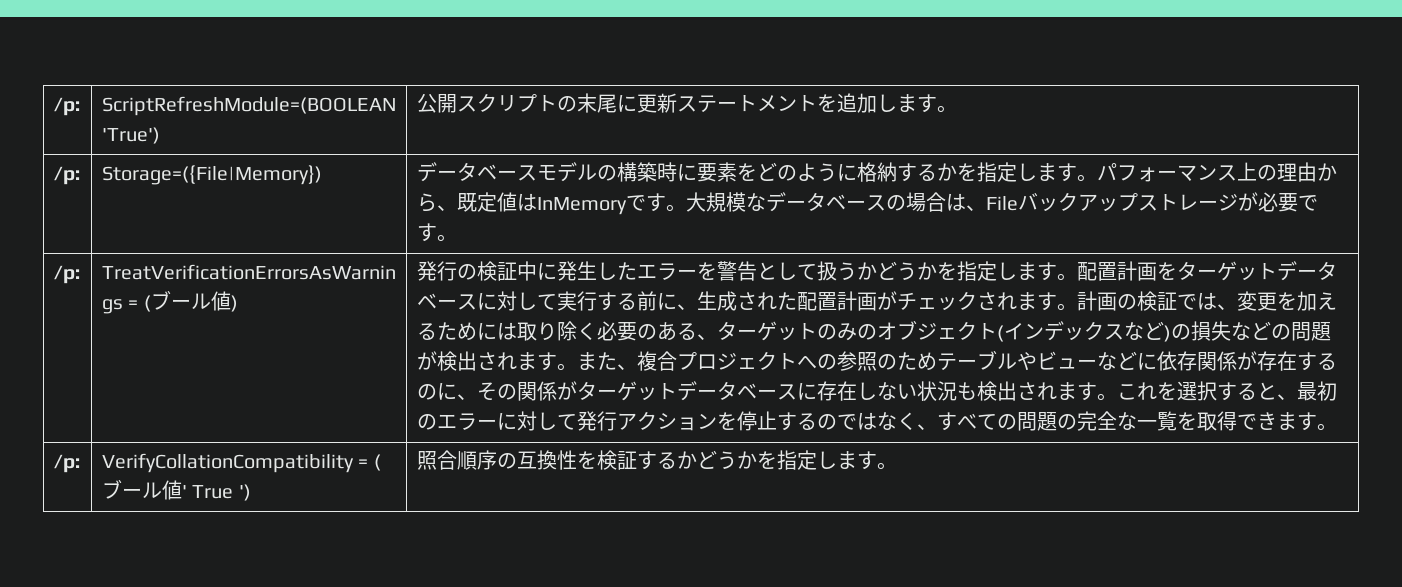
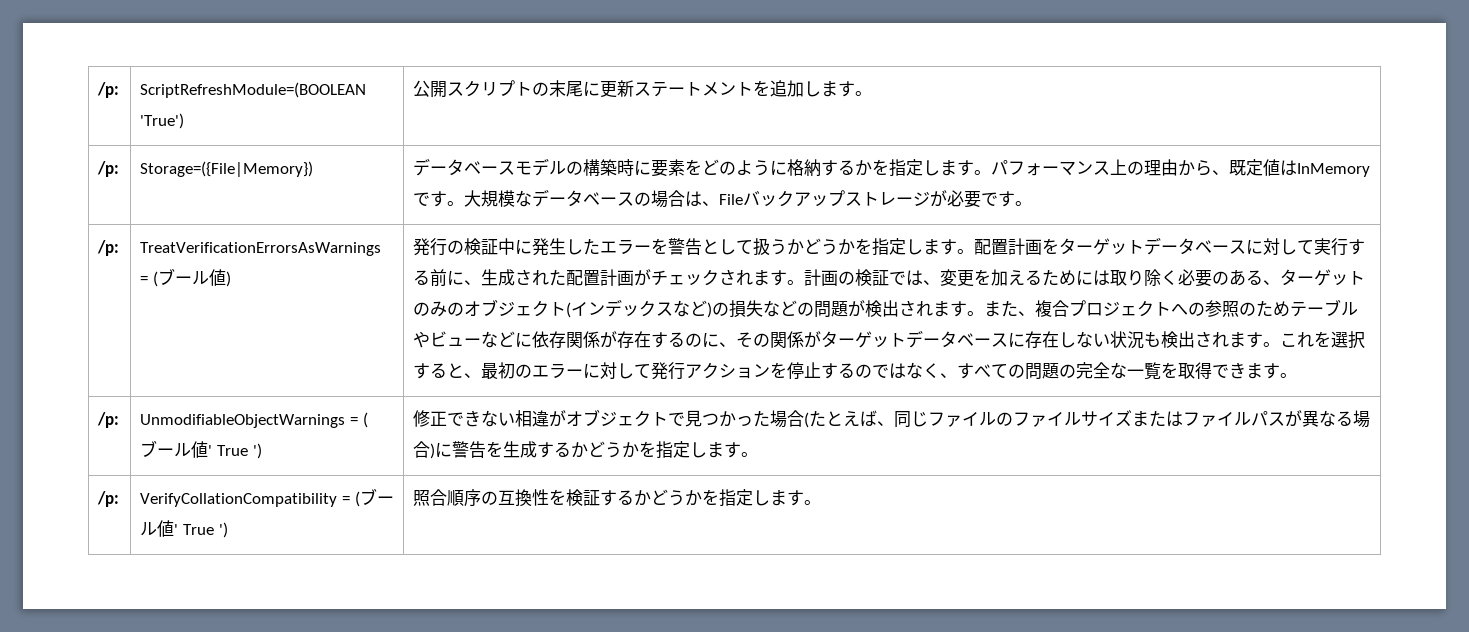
(1337, 427) none -> [97,412,120,428] [140,412,368,428] [140,440,262,459] [413,409,1371,428] [413,441,759,459] // /p: | UnmodifiableObjectWarnings = (ブール値' True ') | 修正できない相違がオブジェクトで見つかった場合(たとえば、同じファイルのファイルサイズまたはファイルパスが異なる場合)に警告を生成するかどうかを指定します。

